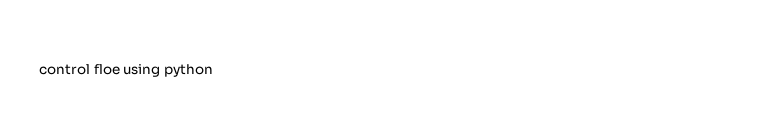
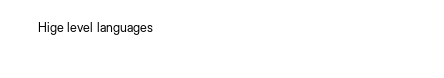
[39,64,213,77] control floe using python -> [38,22,153,35] Hige level languages

